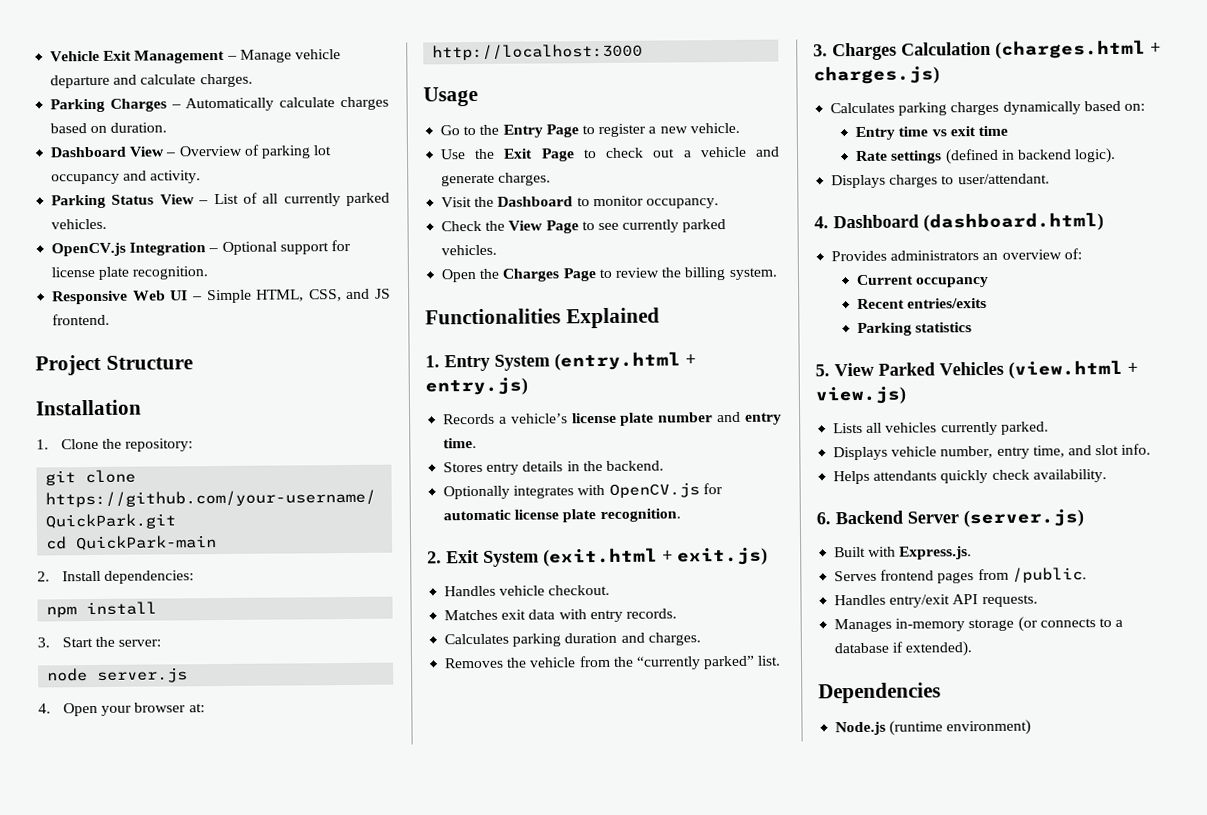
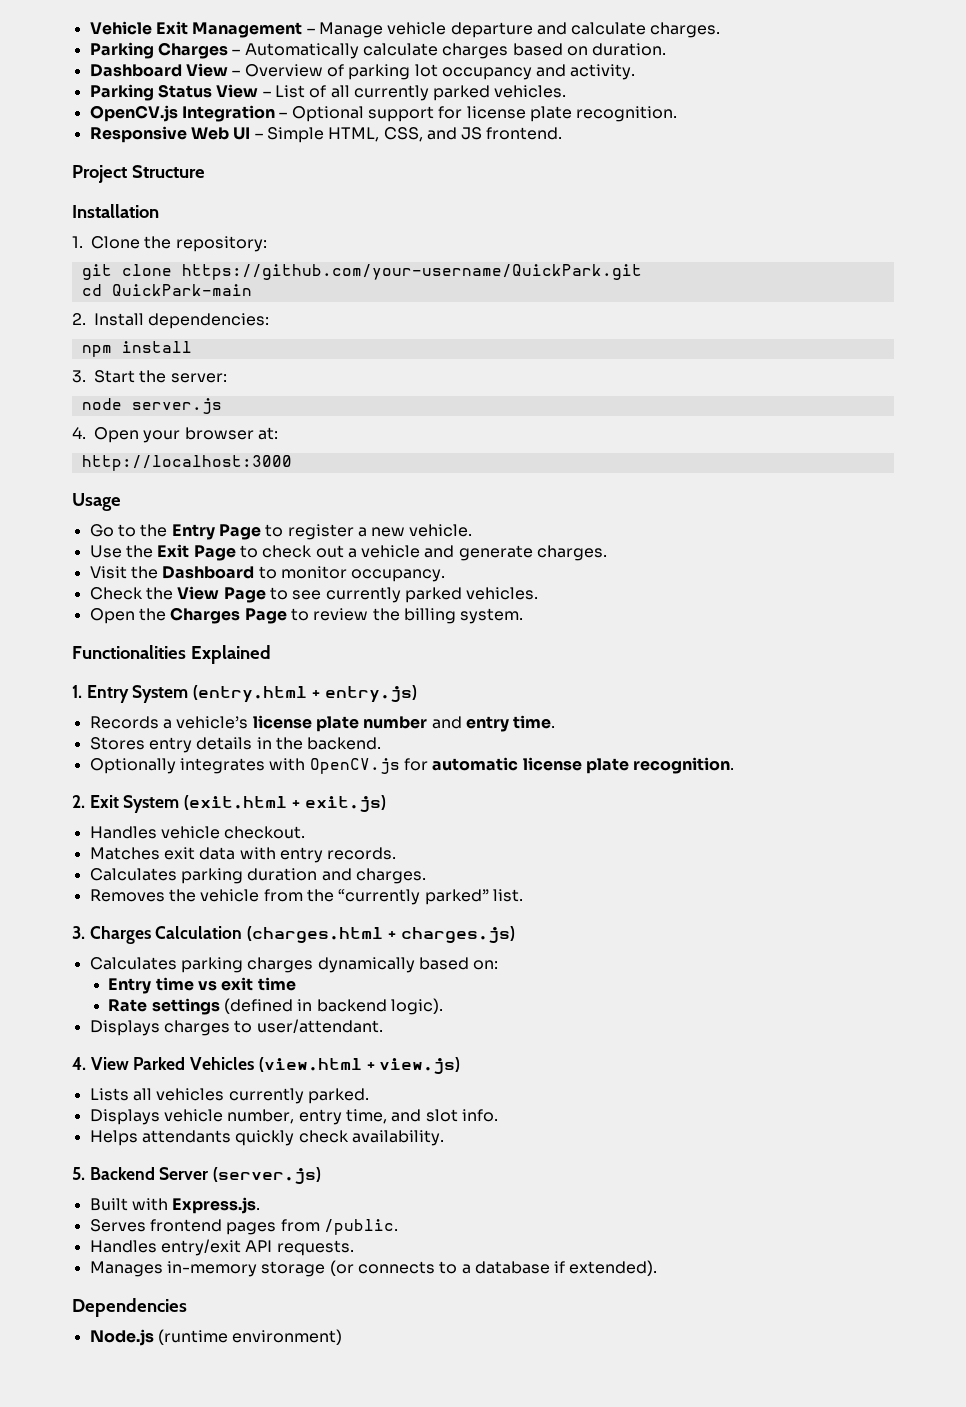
[833,212,1104,232] [831,248,1082,262] [856,274,990,288] [857,297,988,310] [857,322,973,337] [815,364,830,377] Dashboard (dashboard.html) // Provides administrators an overview of: // Current occupancy // Recent entries/exits // Parking statistics // 5. -> (86, 1063) none
[816,512,831,525] 6. -> [72,1167,85,1180] 5.

